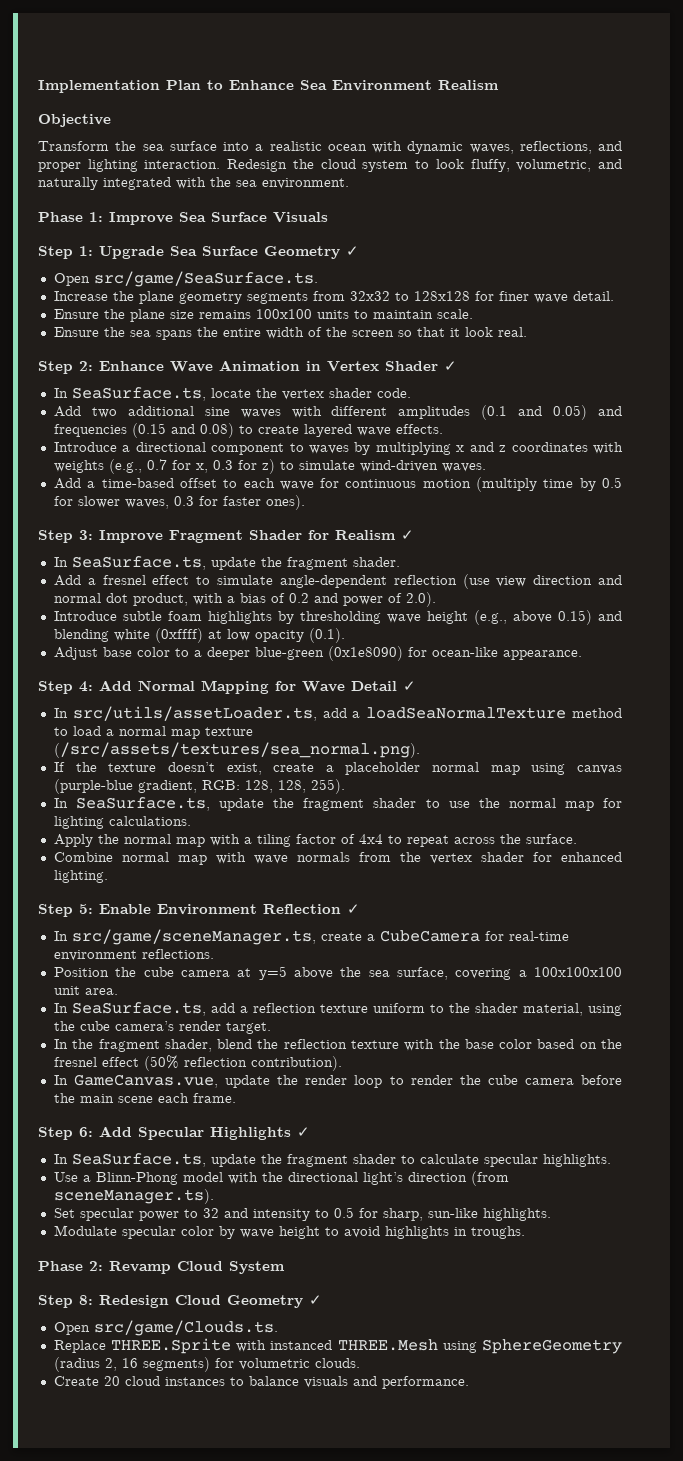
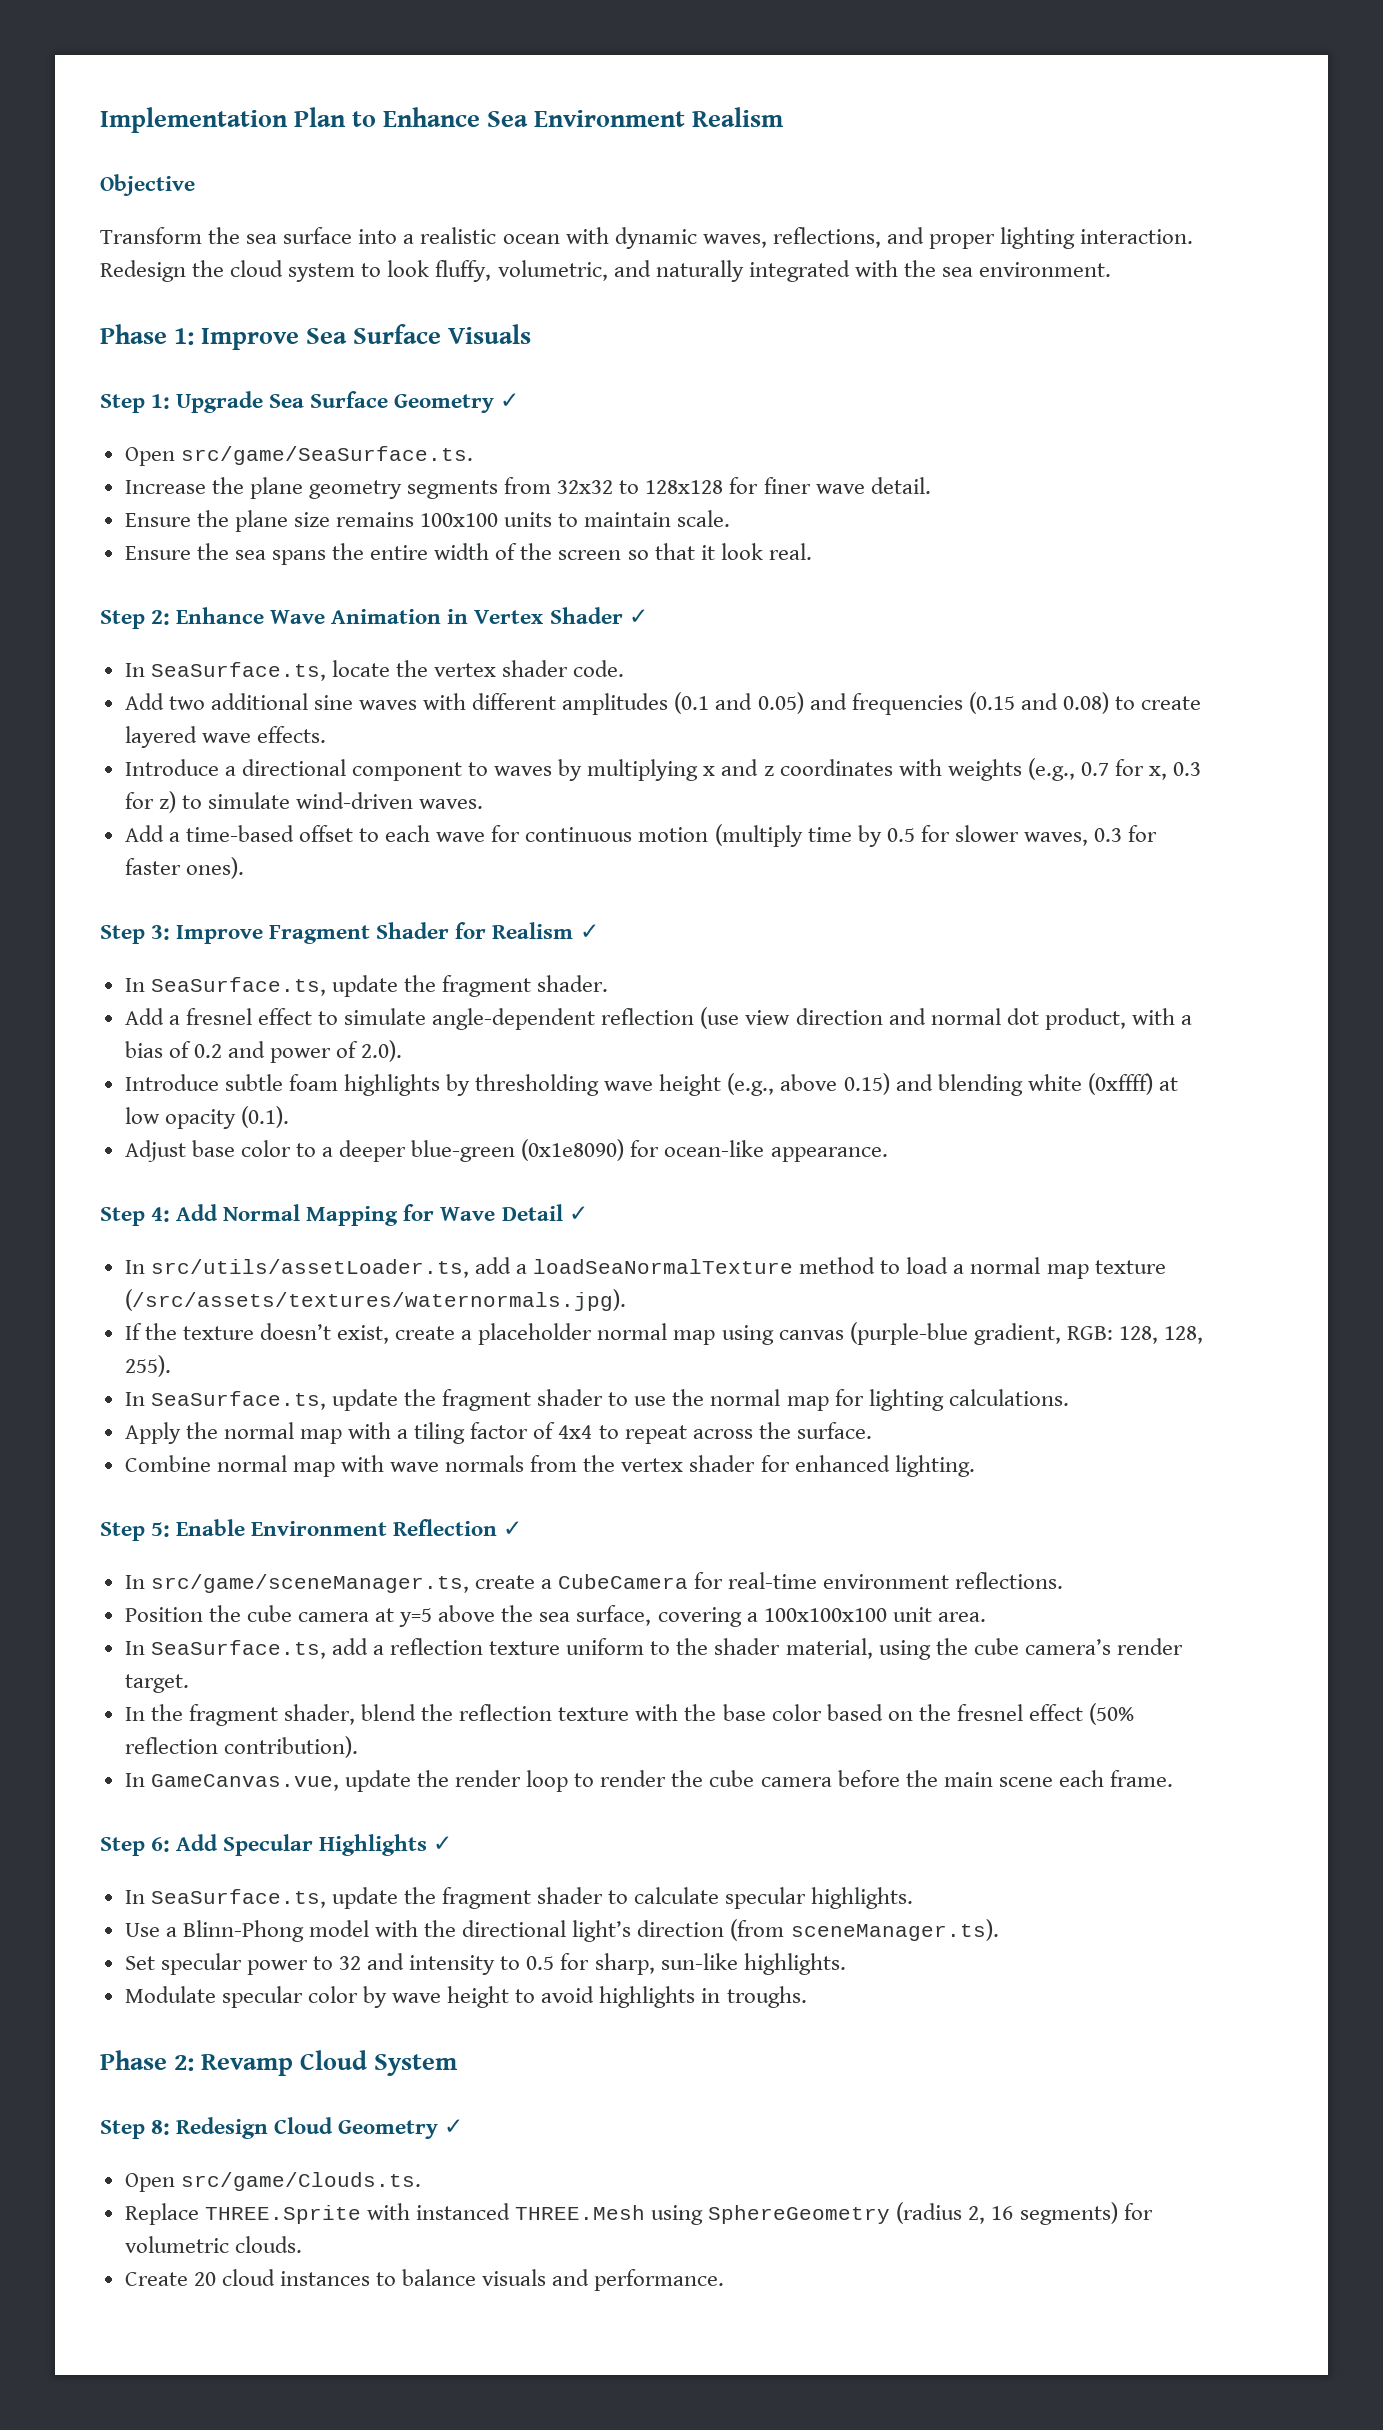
[53,742,420,758] (/src/assets/textures/sea_normal.png). -> [124,1289,626,1311] (/src/assets/textures/waternormals.jpg).

